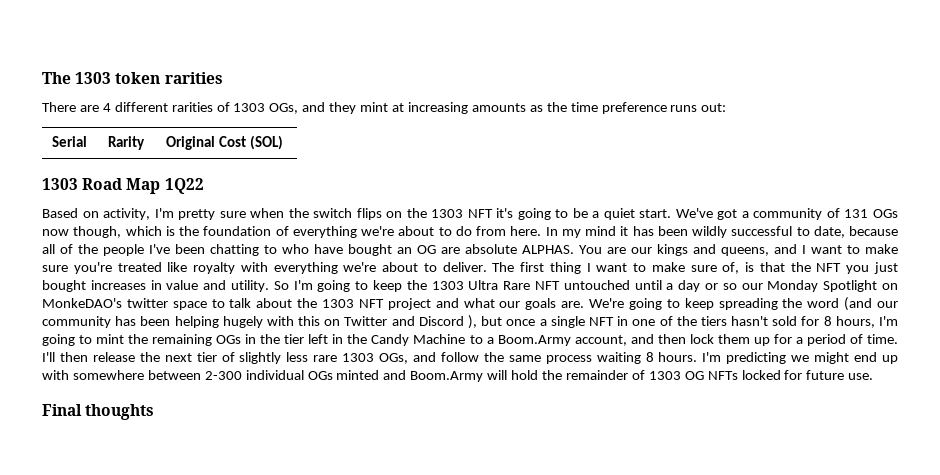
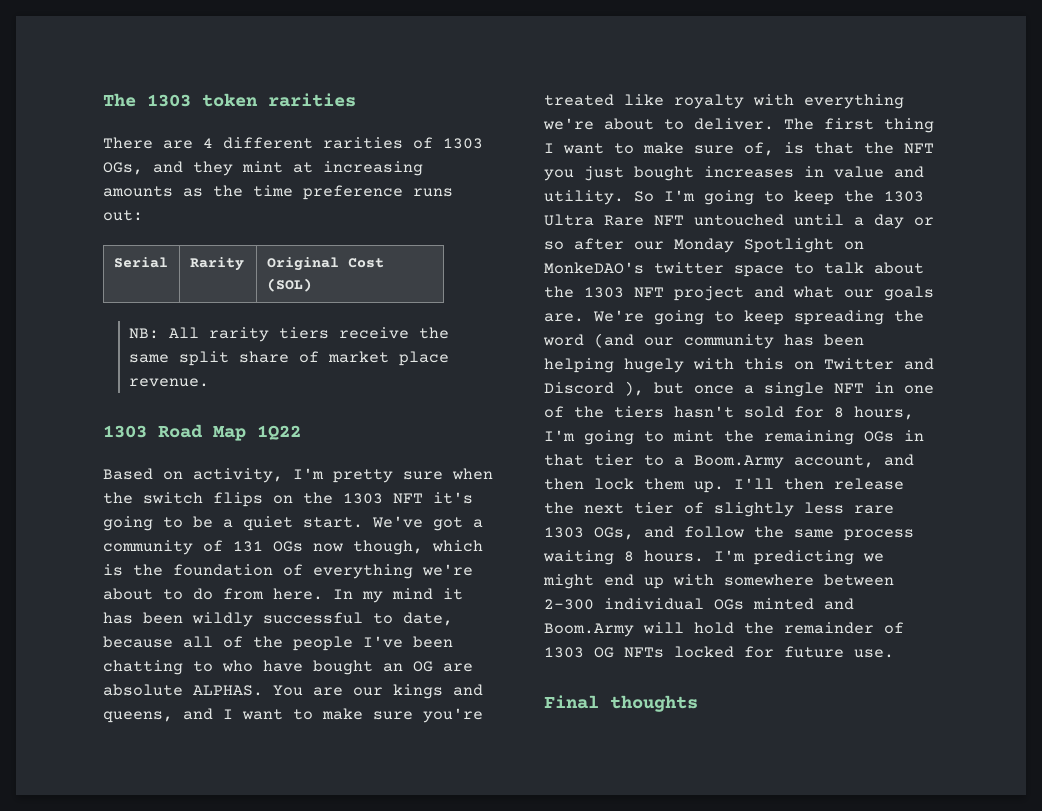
(284, 142) none -> [129,327,450,342] [129,351,450,366] [129,378,210,387] // NB: All rarity tiers receive the same split share of market place revenue.
(737, 286) none -> [574,238,624,250] after
[260,334,466,346] the tier left in the Candy Machine -> [544,454,634,466] that tier
[753,334,899,346] up for a period of time. -> [694,481,724,493] up.

